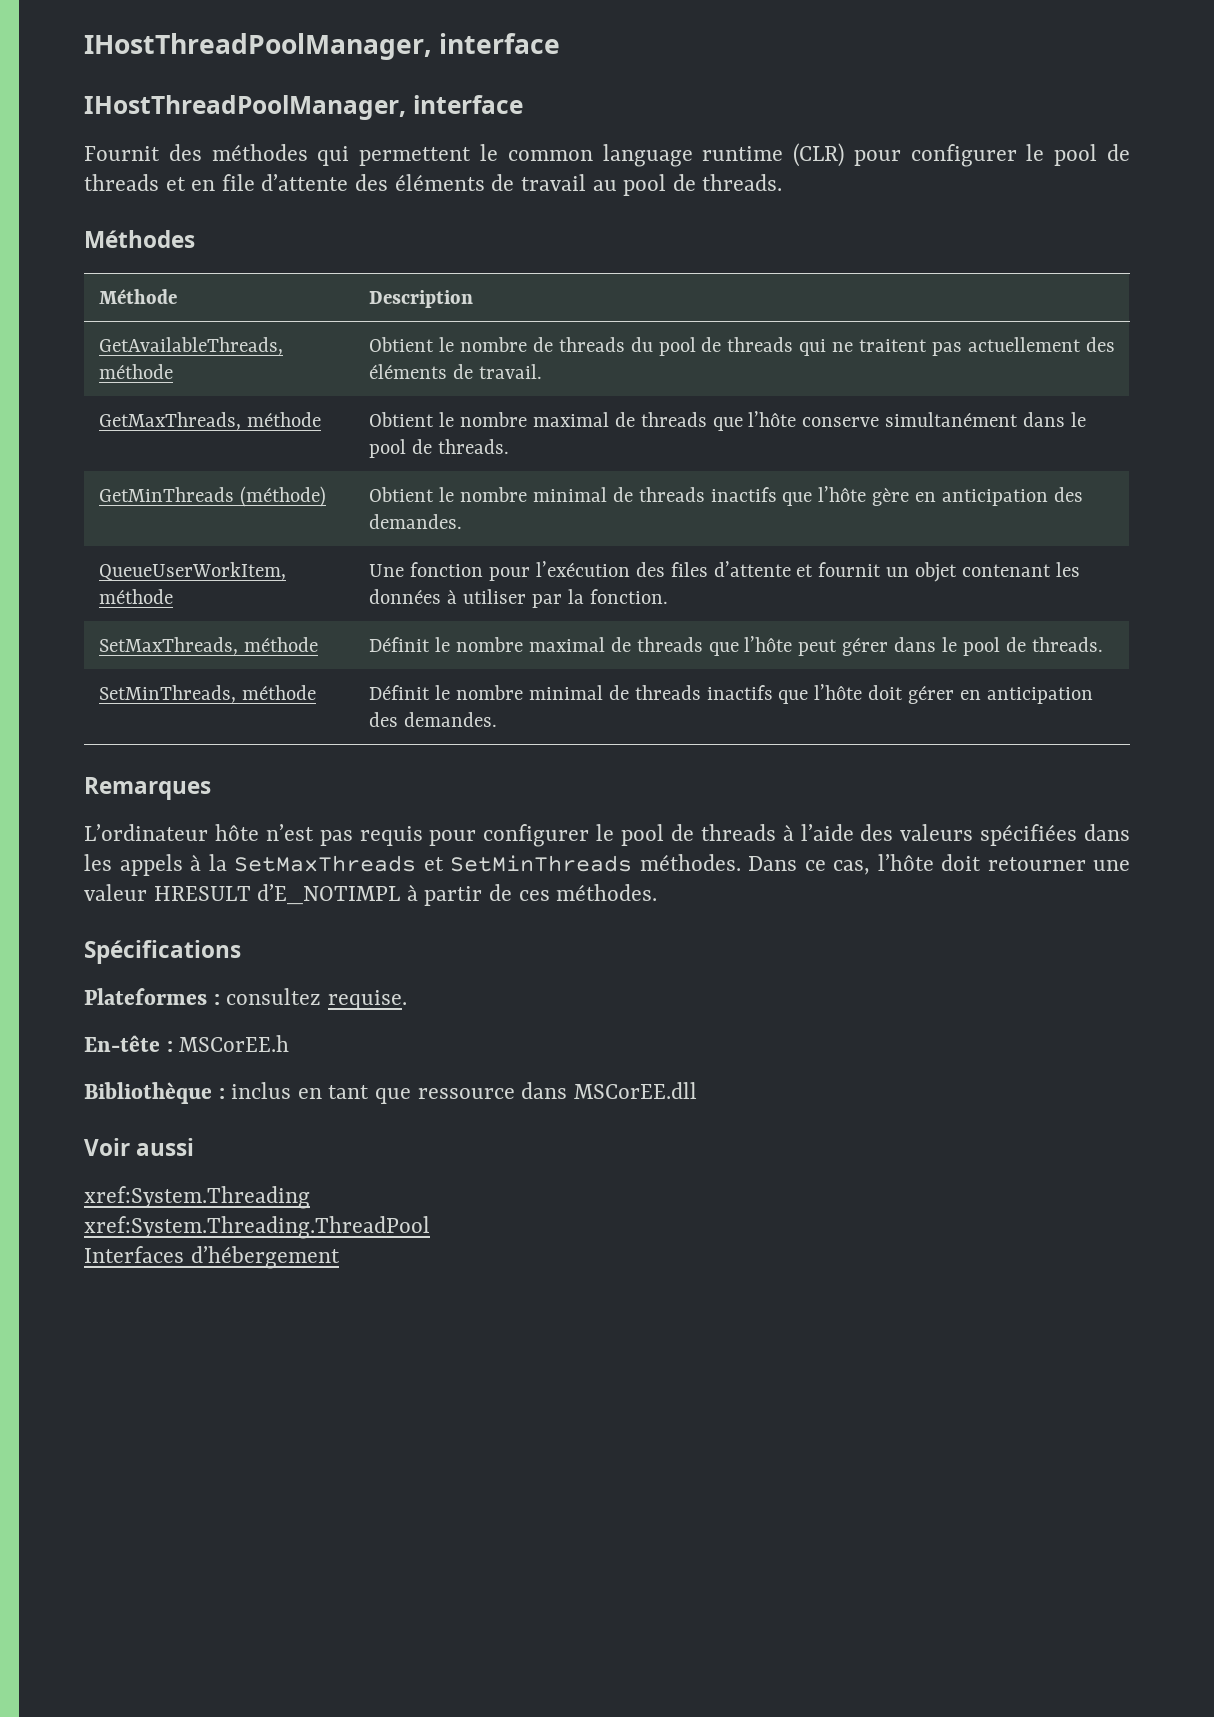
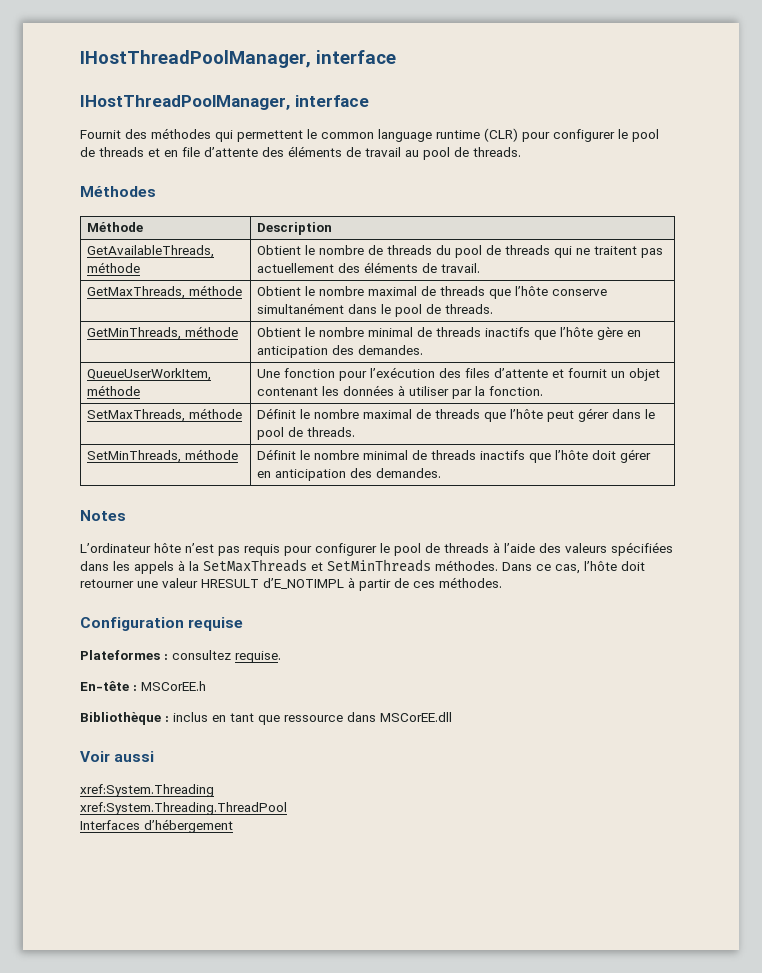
[98,486,326,507] GetMinThreads (méthode) -> [87,326,239,340] GetMinThreads, méthode
[84,777,211,800] Remarques -> [80,510,126,521] Notes
[84,940,241,964] Spécifications -> [80,617,244,631] Configuration requise

